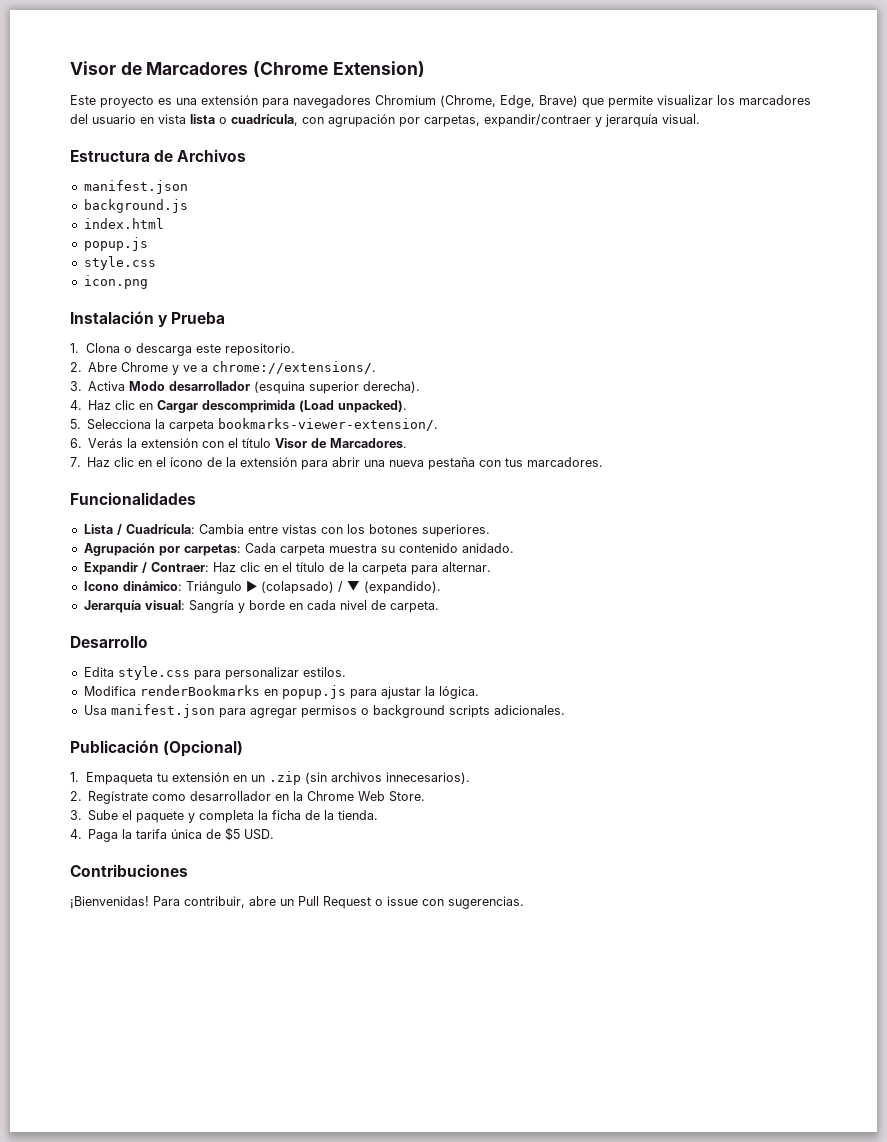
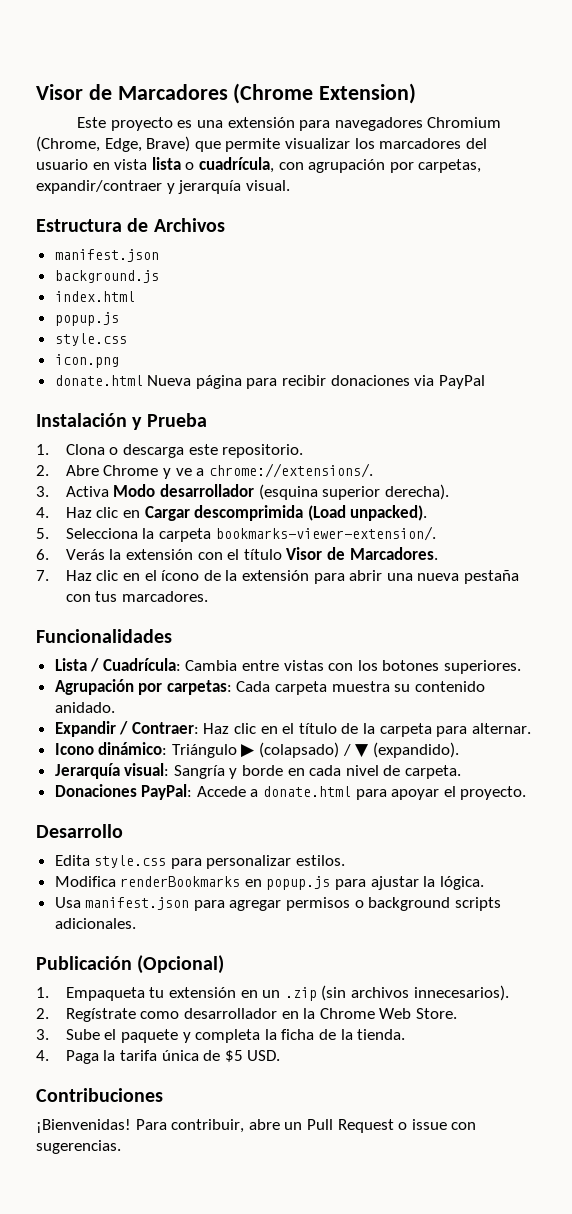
(148, 282) none -> [54,375,485,389] // donate.html Nueva página para recibir donaciones via PayPal
(439, 607) none -> [54,784,527,800] // Donaciones PayPal: Accede a donate.html para apoyar el proyecto.

